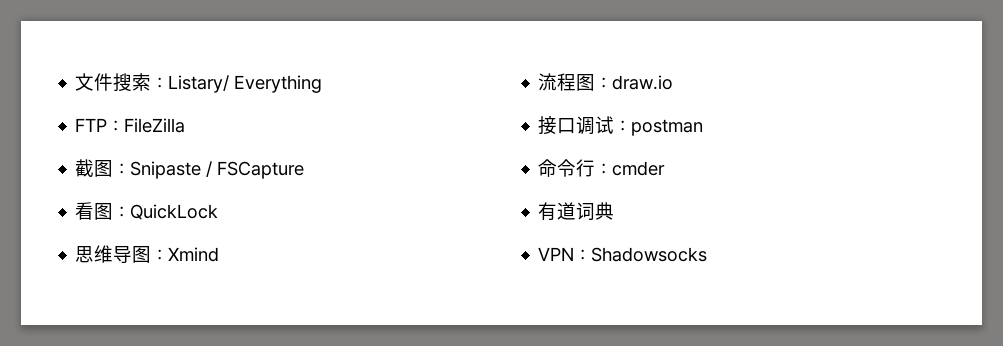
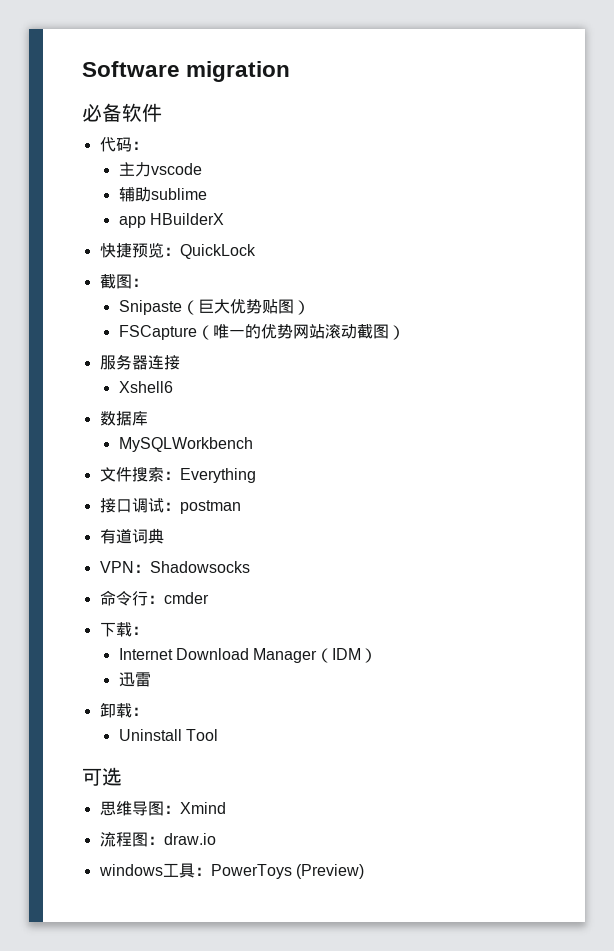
(75, 82) none -> [82,61,291,82] [82,103,162,122] [99,137,148,152] [118,162,202,177] [118,186,207,202] [118,213,225,228] [99,242,256,259] [99,274,148,289] [118,299,310,315] [118,324,405,340] [99,354,180,370] [118,381,173,393] [99,411,148,426] [118,437,253,452] Software migration // 必备软件 // 代码： // 主力vscode // 辅助sublime // app HBuilderX // 快捷预览：QuickLock // 截图： // Snipaste（巨大优势贴图） // FSCapture（唯一的优势网站滚动截图） // 服务器连接 // Xshell6 // 数据库 // MySQLWorkbench //
[168,75,230,93] Listary/ -> (180, 475) none
[75,118,186,133] [75,159,305,179] [75,202,219,220] FTP：FileZilla // 截图：Snipaste / FSCapture // 看图：QuickLock -> [99,498,241,514] [99,528,164,544] [99,561,250,573] [99,590,209,606] [99,622,148,637] [118,648,378,663] [118,672,151,687] [99,703,148,718] [118,729,219,741] [82,767,122,786] 接口调试：postman // 有道词典 // VPN：Shadowsocks // 命令行：cmder // 下载： // Internet Download Manager（IDM） // 迅雷 // 卸载： // Uninstall Tool // 可选
[538,116,704,136] [538,159,666,177] [538,202,615,221] [538,247,708,262] 接口调试：postman // 命令行：cmder // 有道词典 // VPN：Shadowsocks -> [98,863,364,879] windows工具：PowerToys (Preview)

